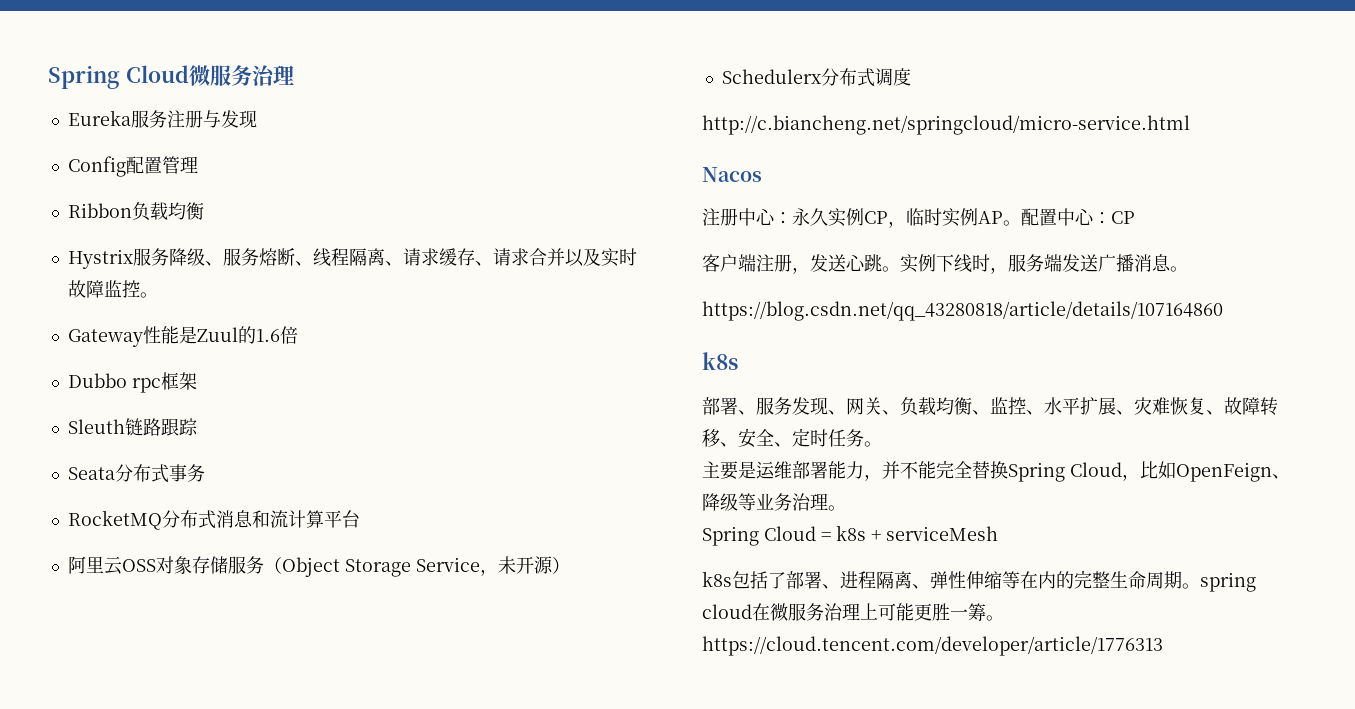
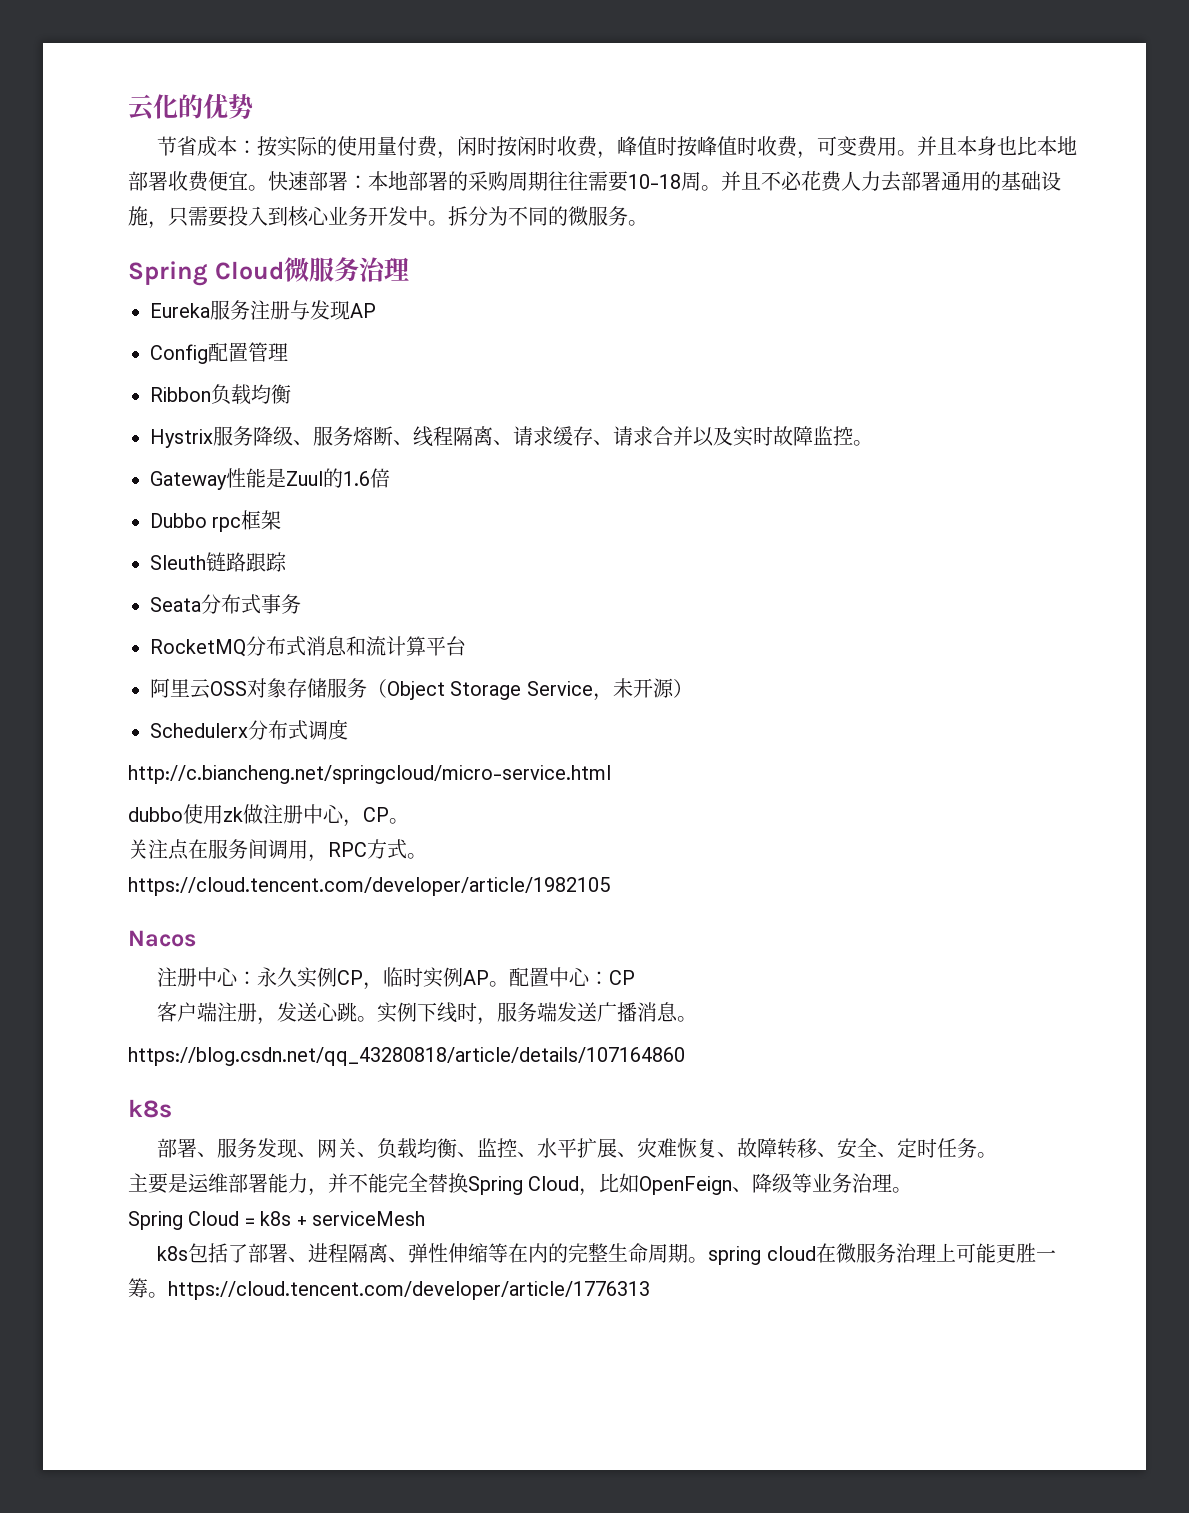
(48, 77) none -> [128,93,253,121] [157,136,1078,159] [128,171,1061,192] [128,206,648,229] 云化的优势 // 节省成本：按实际的使用量付费，闲时按闲时收费，峰值时按峰值时收费，可变费用。并且本身也比本地部署收费便宜。快速部署：本地部署的采购周期往往需要10-18周。并且不必花费人力去部署通用的基础设施，只需要投入到核心业务开发中。拆分为不同的微服务。 //
(257, 119) none -> [350,303,376,318] AP
(1190, 125) none -> [128,804,409,827] [128,839,427,862] [128,877,610,896] // dubbo使用zk做注册中心，CP。 // 关注点在服务间调用，RPC方式。 // https://cloud.tencent.com/developer/article/1982105

